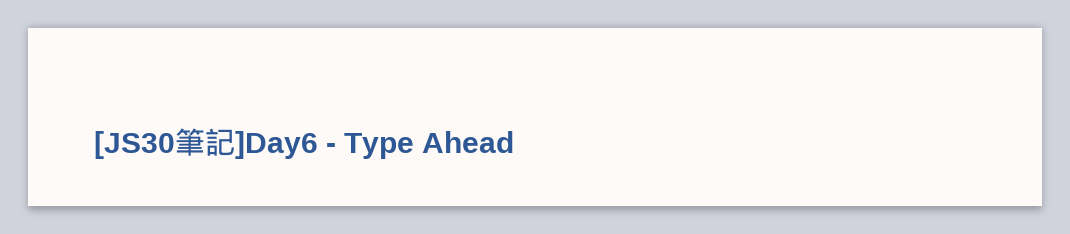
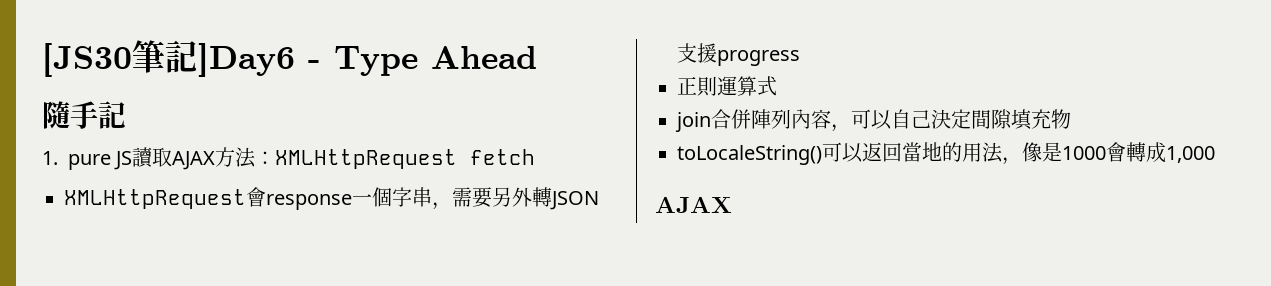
(515, 142) none -> [42,101,126,129] [42,147,536,170] [64,187,599,210] [677,43,800,66] [677,76,777,97] [675,109,1071,132] [677,142,1215,165] [655,196,732,213] // 隨手記 // 1. pure JS讀取AJAX方法：XMLHttpRequest fetch // XMLHttpRequest會response一個字串，需要另外轉JSON支援progress // 正則運算式 // join合併陣列內容，可以自己決定間隙填充物 // toLocaleString()可以返回當地的用法，像是1000會轉成1,000 // AJAX

